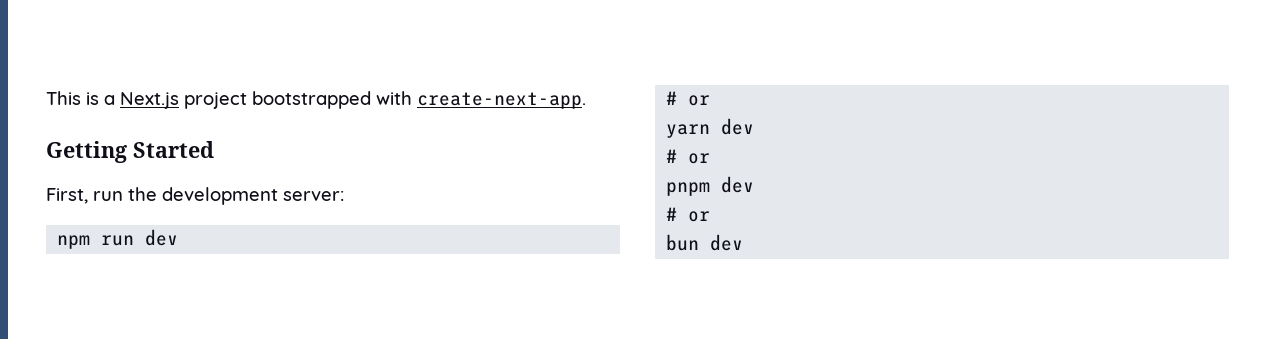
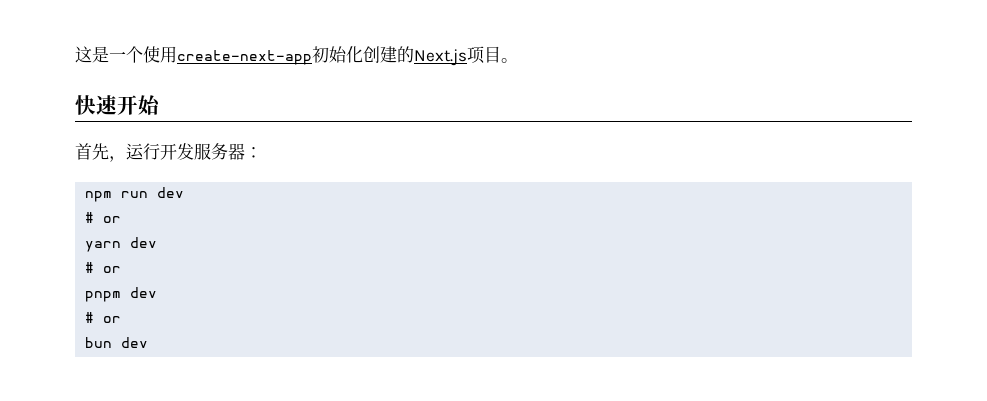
[46,91,586,109] [46,141,214,163] [46,187,344,205] This is a Next.js project bootstrapped with create-next-app. // Getting Started // First, run the development server: -> [75,46,518,66] [75,95,161,115] [75,143,262,162] 这是一个使用create-next-app初始化创建的Next.js项目。 // 快速开始 // 首先，运行开发服务器：

